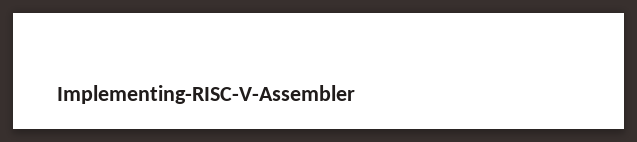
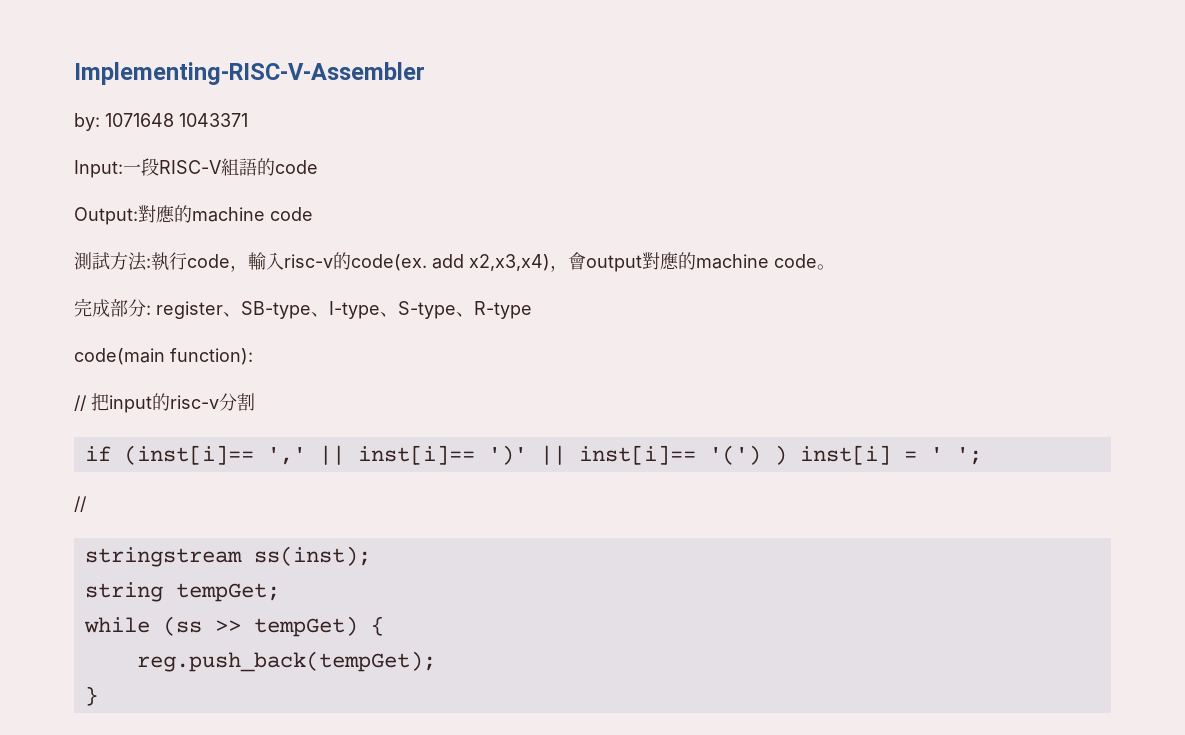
(355, 94) none -> [74,113,248,131] [74,158,318,178] [74,205,313,225] [74,252,835,272] [74,298,532,319] [74,348,253,365] [74,393,255,413] [84,445,982,465] [74,496,87,512] [84,546,371,567] [84,582,280,602] [83,616,384,637] [136,651,436,672] [84,686,98,706] // by: 1071648 1043371 // Input:一段RISC-V組語的code // Output:對應的machine code // 測試方法:執行code，輸入risc-v的code(ex. add x2,x3,x4)，會output對應的machine code。 // 完成部分: register、SB-type、I-type、S-type、R-type // code(main function): // // 把input的risc-v分割 // if (inst[i]== ',' || inst[i]== ')' || inst[i]== '(') ) inst[i] = ' '; // // // stringstream ss(inst); // string tempGet; // while (ss >> tempGet) { // reg.push_back(tempGet); // }

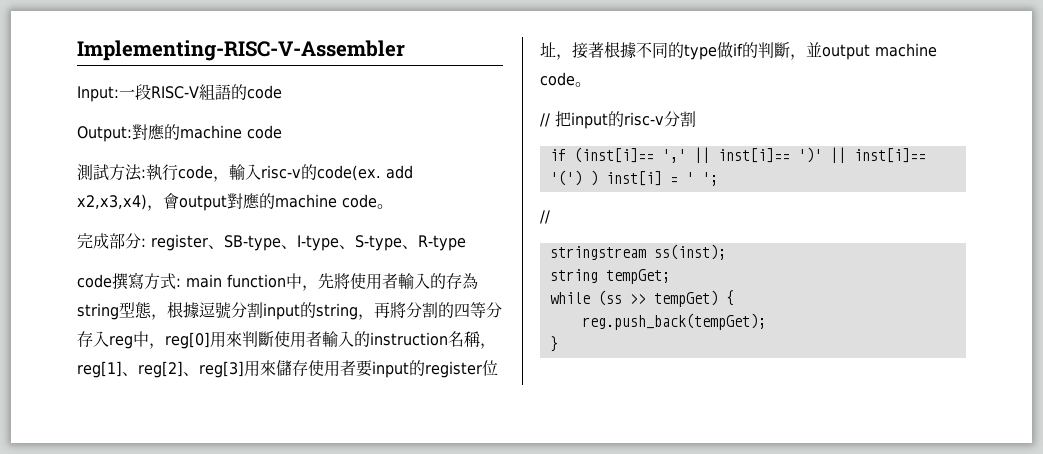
[74,113,248,131] // by: 1071648 1043371 -> (405, 50) none
[74,348,253,365] code(main function): -> [77,272,478,291] [77,301,502,320] [77,331,496,349] [77,360,498,378] [540,41,937,60] [540,72,591,87] code撰寫方式: main function中，先將使用者輸入的存為string型態，根據逗號分割input的string，再將分割的四等分存入reg中，reg[0]用來判斷使用者輸入的instruction名稱，reg[1]、reg[2]、reg[3]用來儲存使用者要input的register位址，接著根據不同的type做if的判斷，並output machine code。

